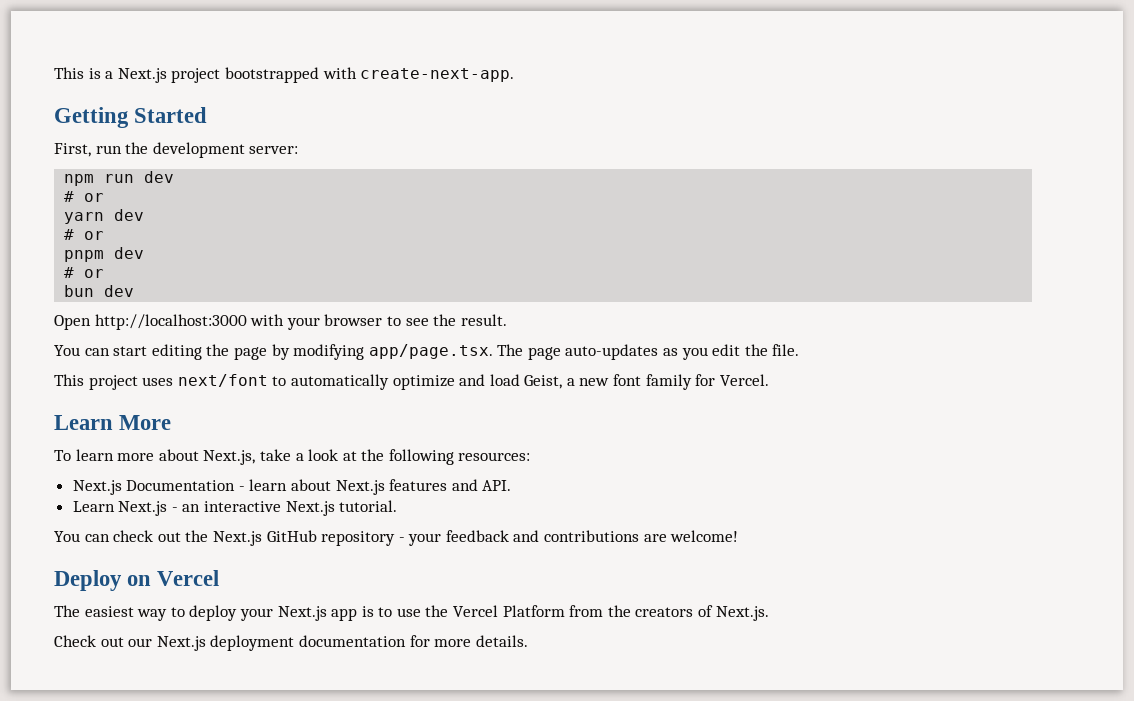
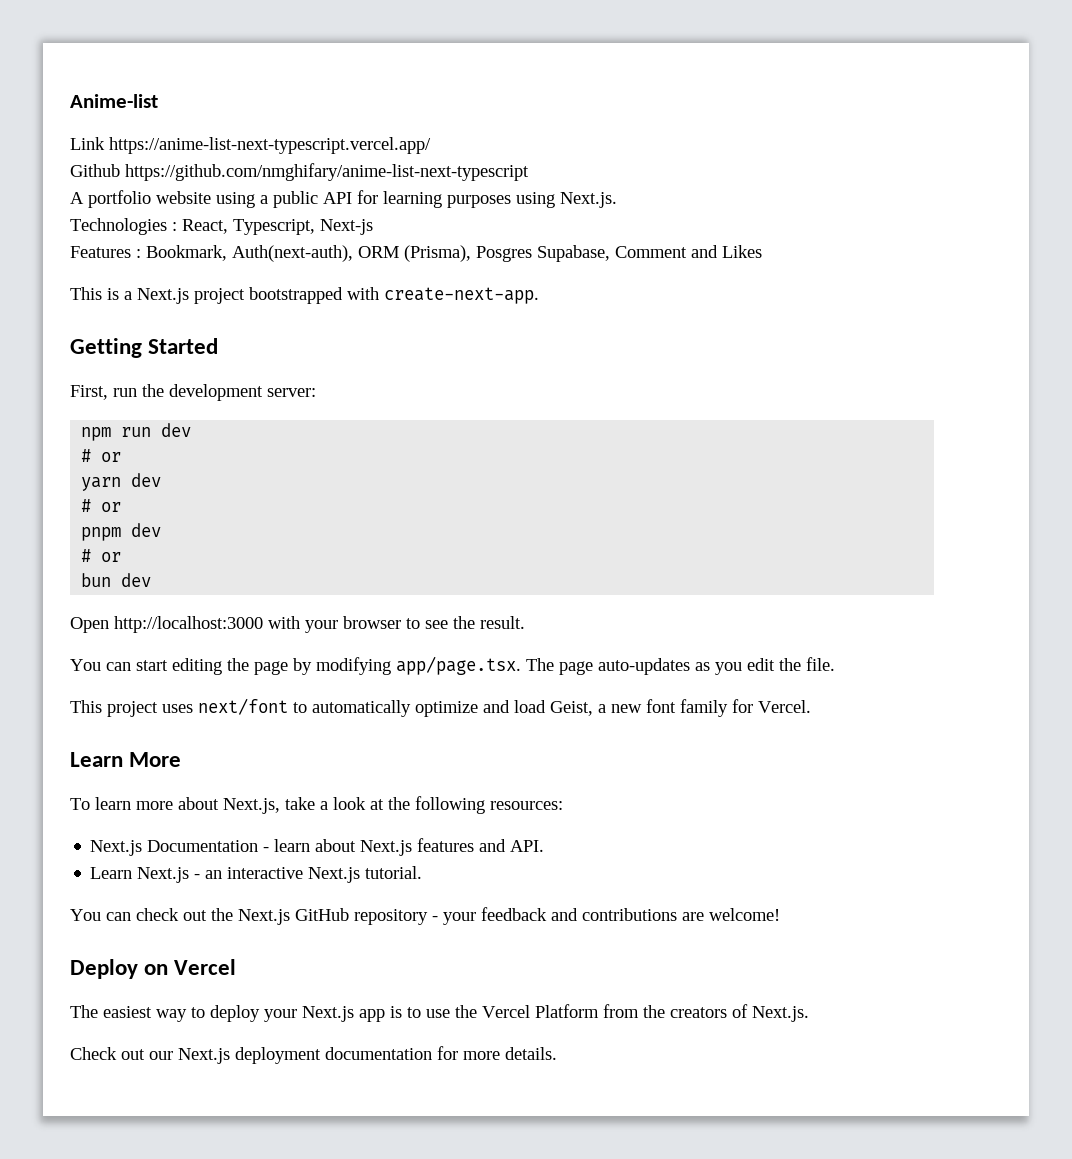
(54, 73) none -> [70,94,158,108] [70,137,431,154] [70,163,529,181] [70,190,617,208] [70,218,373,235] [70,245,762,262] Anime-list // Link https://anime-list-next-typescript.vercel.app/ // Github https://github.com/nmghifary/anime-list-next-typescript // A portfolio website using a public API for learning purposes using Next.js. // Technologies : React, Typescript, Next-js // Features : Bookmark, Auth(next-auth), ORM (Prisma), Posgres Supabase, Comment and Likes //

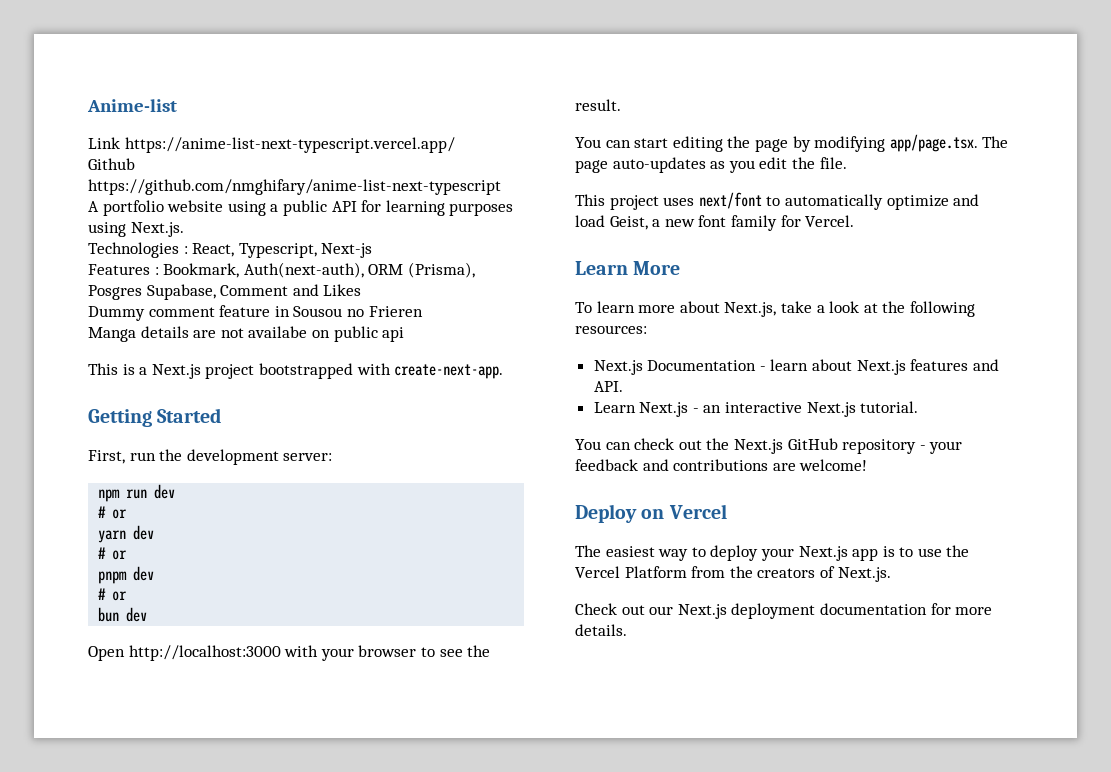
(762, 251) none -> [88,305,423,321] [88,326,405,342] // Dummy comment feature in Sousou no Frieren // Manga details are not availabe on public api

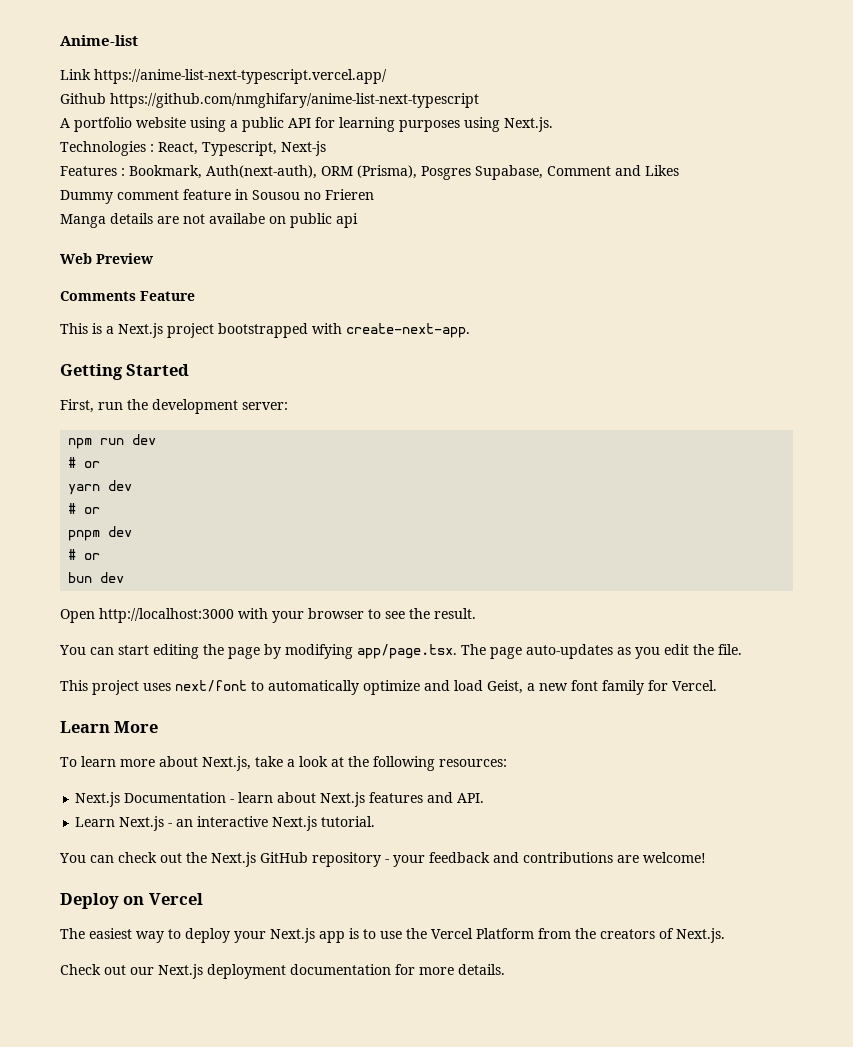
(405, 334) none -> [60,253,153,264] [60,291,195,301] // Web Preview // Comments Feature

